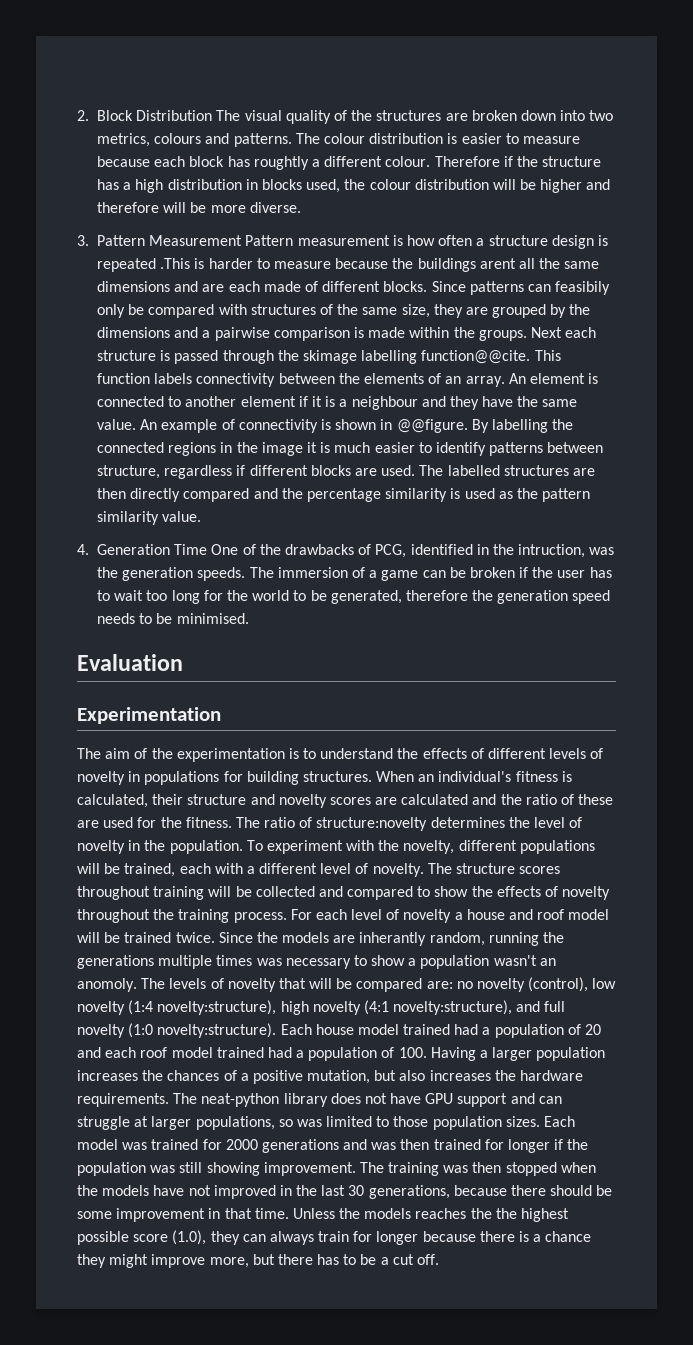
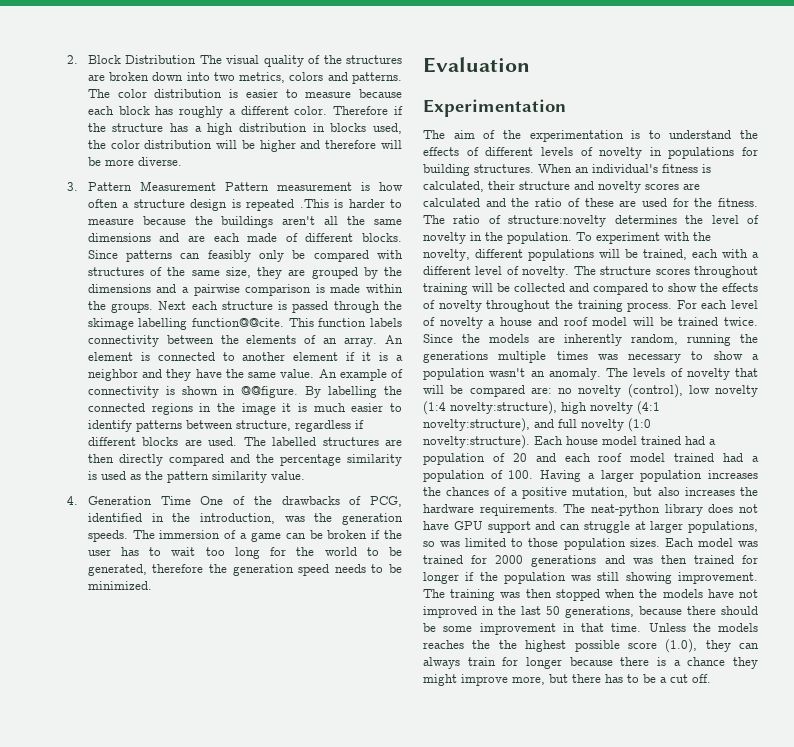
[154,133,202,144] colours -> [289,72,324,81] colors
[323,133,365,144] colour -> [117,89,147,98] color
[253,156,431,170] roughtly a different colour. -> [179,106,328,118] roughly a different color.
[369,179,411,190] colour -> [110,140,140,149] color
[479,258,516,269] arent -> [282,216,316,225] aren't
[555,281,611,295] feasibily -> [207,250,251,262] feasibly
[351,396,418,410] neighbour -> [87,369,138,381] neighbor
[518,544,586,558] intruction, -> [199,513,275,524] introduction,
[176,613,249,624] minimised. -> [87,581,152,590] minimized.
[359,932,427,946] inherantly -> [564,334,622,346] inherently
[77,978,137,992] anomoly. -> [548,368,601,380] anomaly.
[348,1185,365,1196] 30 -> [546,606,560,615] 50

